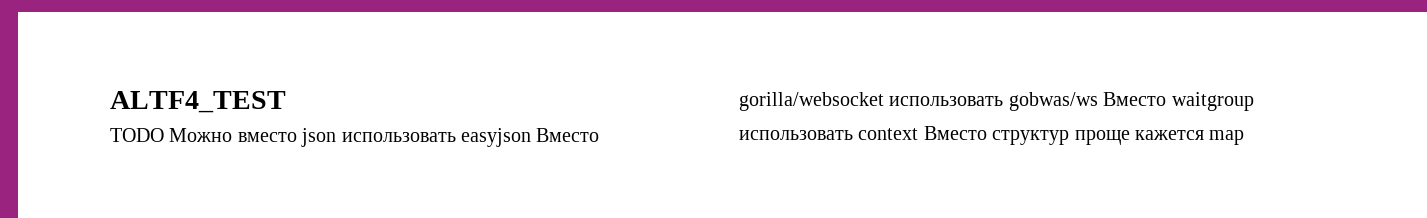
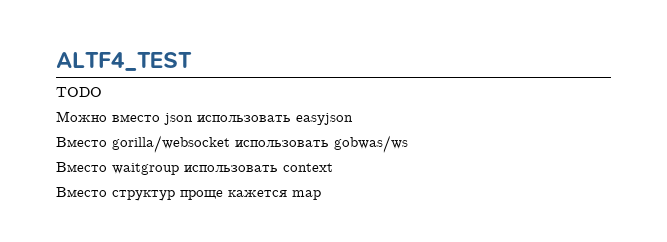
(164, 135) none -> (102, 92) //
(531, 137) none -> (353, 119) //
(1098, 101) none -> (408, 144) //
(919, 134) none -> (333, 167) //

